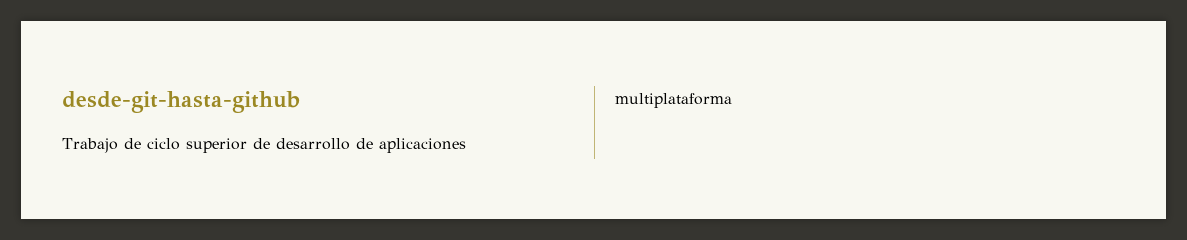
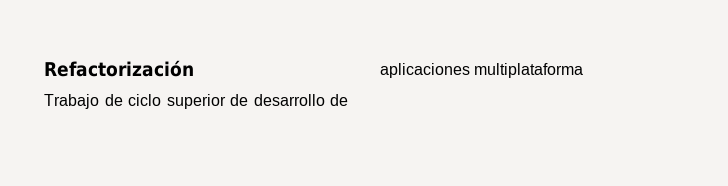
[62,91,300,113] desde-git-hasta-github -> [44,60,194,77] Refactorización

